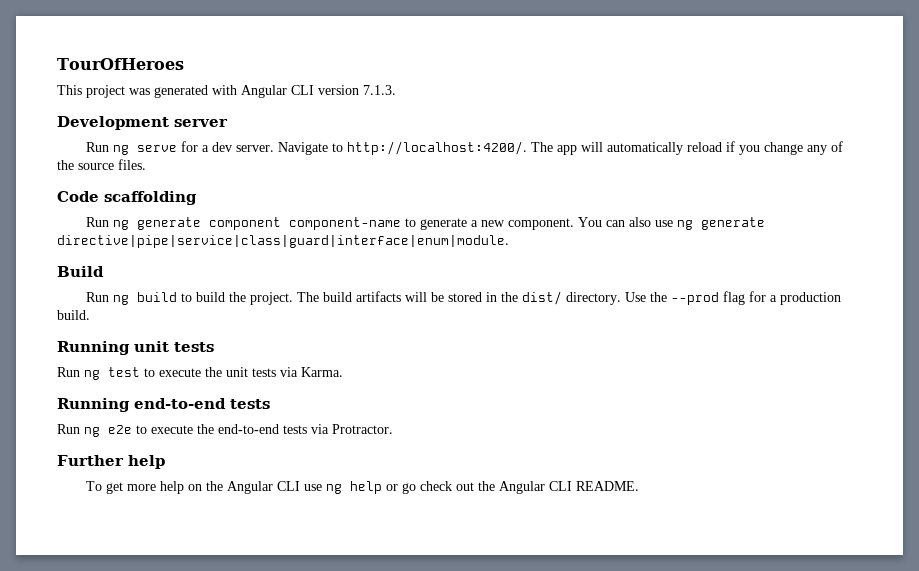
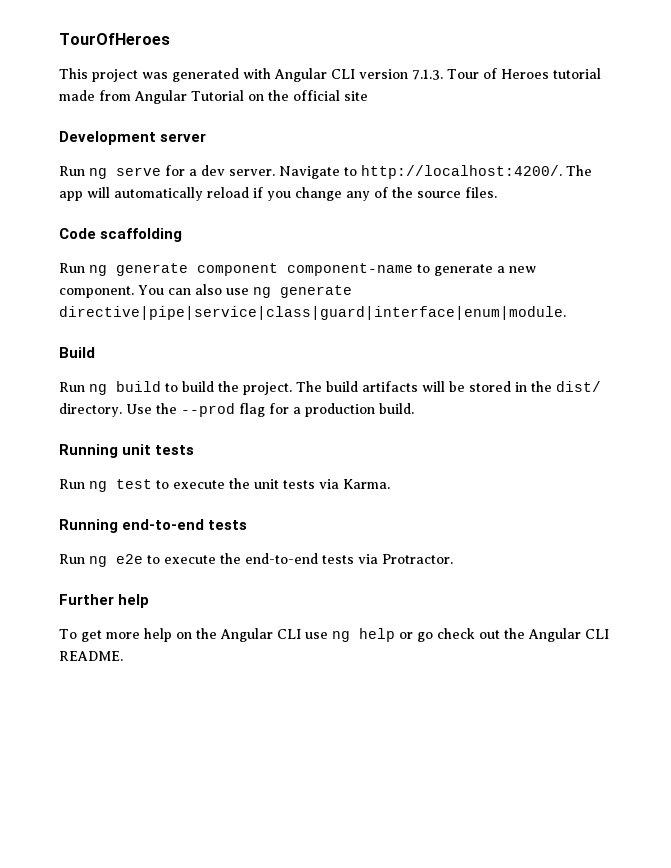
(396, 90) none -> [447,68,601,79] [59,90,368,104] Tour of Heroes tutorial made from Angular Tutorial on the official site

